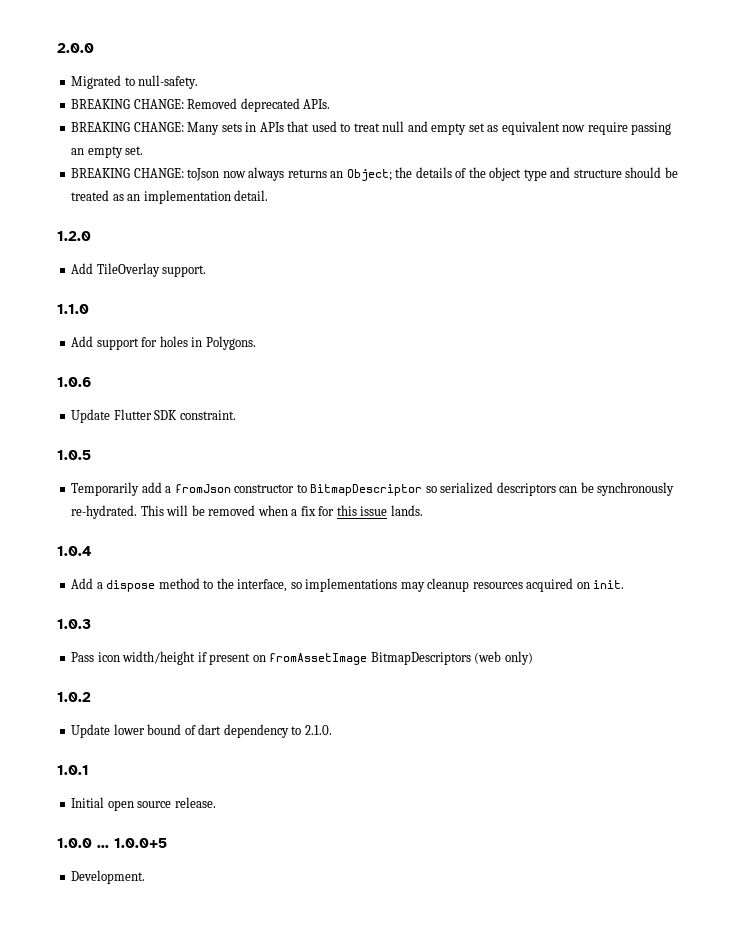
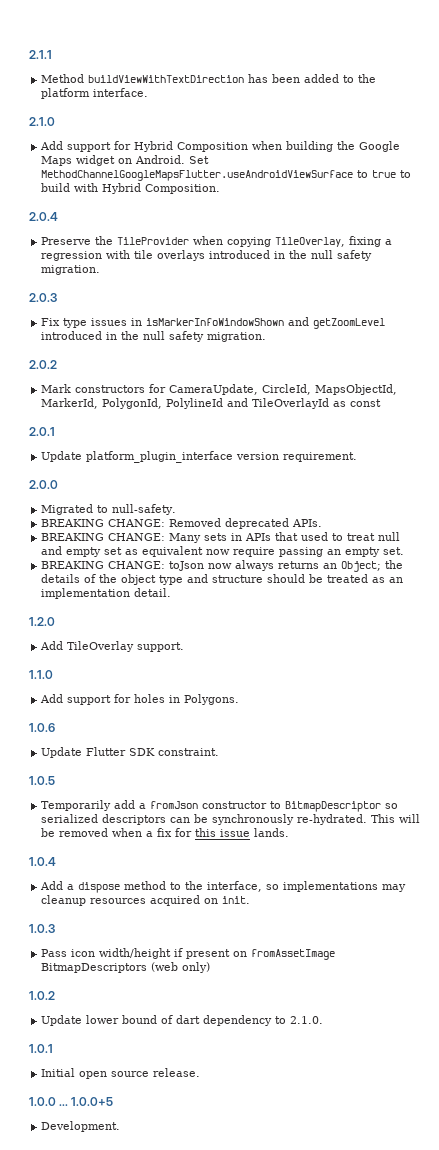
(57, 48) none -> [29,50,52,59] [41,74,377,83] [41,88,149,99] [29,117,55,126] [40,141,401,152] [41,155,210,166] [41,170,412,181] [41,183,221,194] [29,212,58,221] [41,236,393,247] [41,250,373,261] [41,265,101,275] [29,293,57,302] [41,317,386,329] [41,331,267,342] [29,360,57,369] [41,384,398,395] [41,398,382,409] [29,427,55,436] [41,451,358,463] 2.1.1 // Method buildViewWithTextDirection has been added to the platform interface. // 2.1.0 // Add support for Hybrid Composition when building the Google Maps widget on Android. Set MethodChannelGoogleMapsFlutter.useAndroidViewSurface to true to build with Hybrid Composition. // 2.0.4 // Preserve the TileProvider when copying TileOverlay, fixing a regression with tile overlays introduced in the null safety migration. // 2.0.3 // Fix type issues in isMarkerInfoWindowShown and getZoomLevel introduced in the null safety migration. // 2.0.2 // Mark constructors for CameraUpdate, CircleId, MapsObjectId, MarkerId, PolygonId, PolylineId and TileOverlayId as const // 2.0.1 // Update platform_plugin_interface version requirement. //

